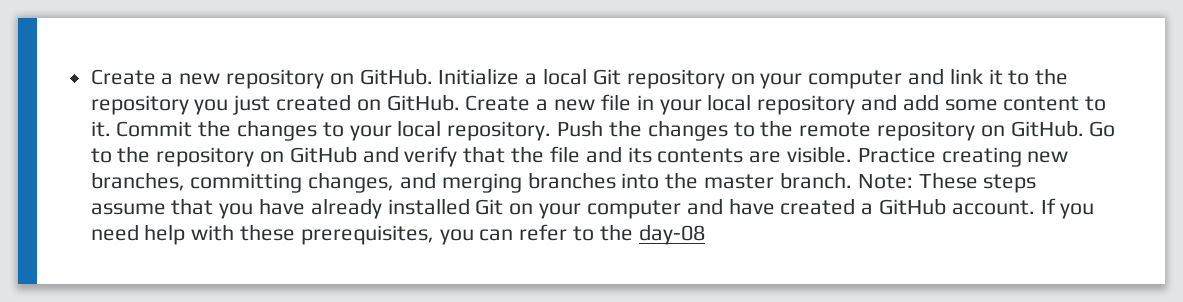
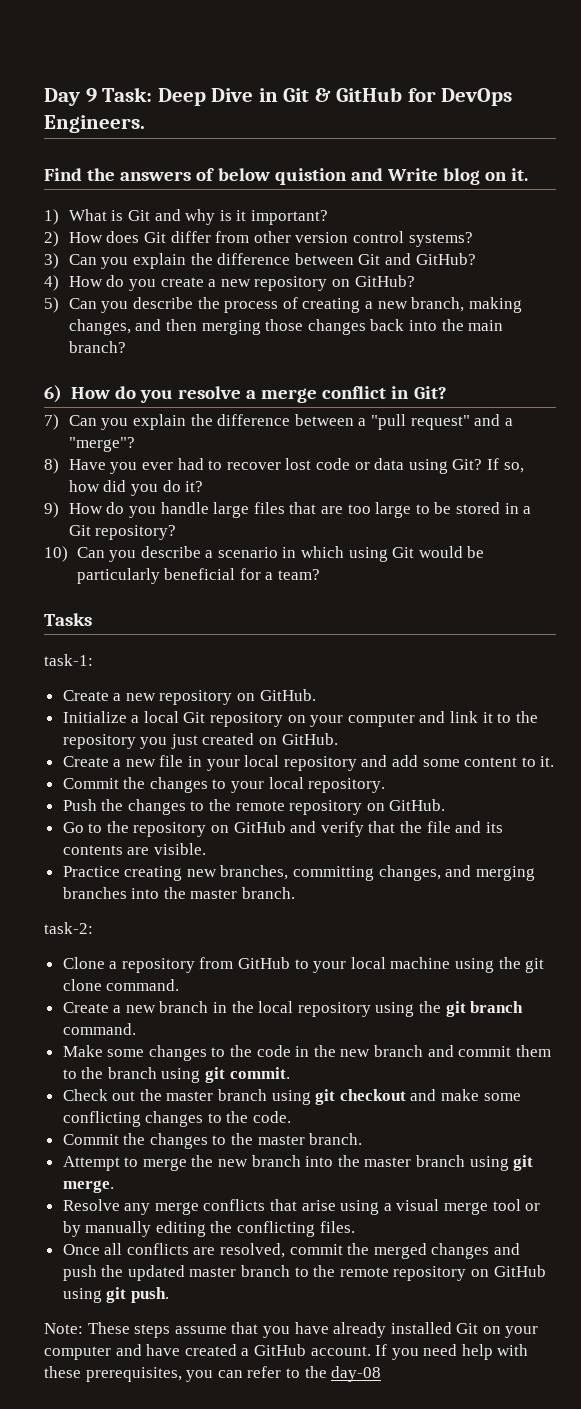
(90, 77) none -> [44,87,513,106] [44,115,145,133] [44,168,529,185] [44,209,328,225] [44,231,473,247] [44,253,476,269] [44,275,415,291] [44,297,522,313] [68,319,504,335] [68,341,126,353] [44,385,447,403] [44,414,513,430] [68,437,135,452] [44,458,524,474] [68,480,204,496] [44,502,532,518] [68,525,177,540] [44,546,485,562] [76,568,320,584] [44,613,92,626] [44,654,93,666] Day 9 Task: Deep Dive in Git & GitHub for DevOps Engineers. // Find the answers of below quistion and Write blog on it. // 1) What is Git and why is it important? // 2) How does Git differ from other version control systems? // 3) Can you explain the difference between Git and GitHub? // 4) How do you create a new repository on GitHub? // 5) Can you describe the process of creating a new branch, making changes, and then merging those changes back into the main branch? // 6) How do you resolve a merge conflict in Git? // 7) Can you explain the difference between a "pull request" and a "merge"? // 8) Have you ever had to recover lost code or data using Git? If so, how did you do it? // 9) How do you handle large files that are too large to be stored in a Git repository? // 10) Can you describe a scenario in which using Git would be particularly beneficial for a team? // Tasks // task-1: //
(433, 76) none -> (316, 695) //
(460, 102) none -> (338, 739) //
(111, 129) none -> (555, 761) //
(552, 131) none -> (386, 785) //
(1084, 128) none -> (446, 805) //
(852, 154) none -> (206, 849) //
(852, 180) none -> [44,922,93,934] [62,957,545,973] [62,979,180,991] [62,1001,524,1017] [62,1023,136,1035] [62,1045,551,1061] [62,1067,290,1083] [62,1089,521,1105] [62,1111,292,1127] [62,1133,363,1149] [62,1155,534,1171] [62,1180,114,1193] [62,1199,541,1215] [62,1221,355,1237] [62,1243,521,1259] [62,1265,546,1281] [62,1287,169,1303] // task-2: // Clone a repository from GitHub to your local machine using the git clone command. // Create a new branch in the local repository using the git branch command. // Make some changes to the code in the new branch and commit them to the branch using git commit. // Check out the master branch using git checkout and make some conflicting changes to the code. // Commit the changes to the master branch. // Attempt to merge the new branch into the master branch using git merge. // Resolve any merge conflicts that arise using a visual merge tool or by manually editing the conflicting files. // Once all conflicts are resolved, commit the merged changes and push the updated master branch to the remote repository on GitHub using git push. //

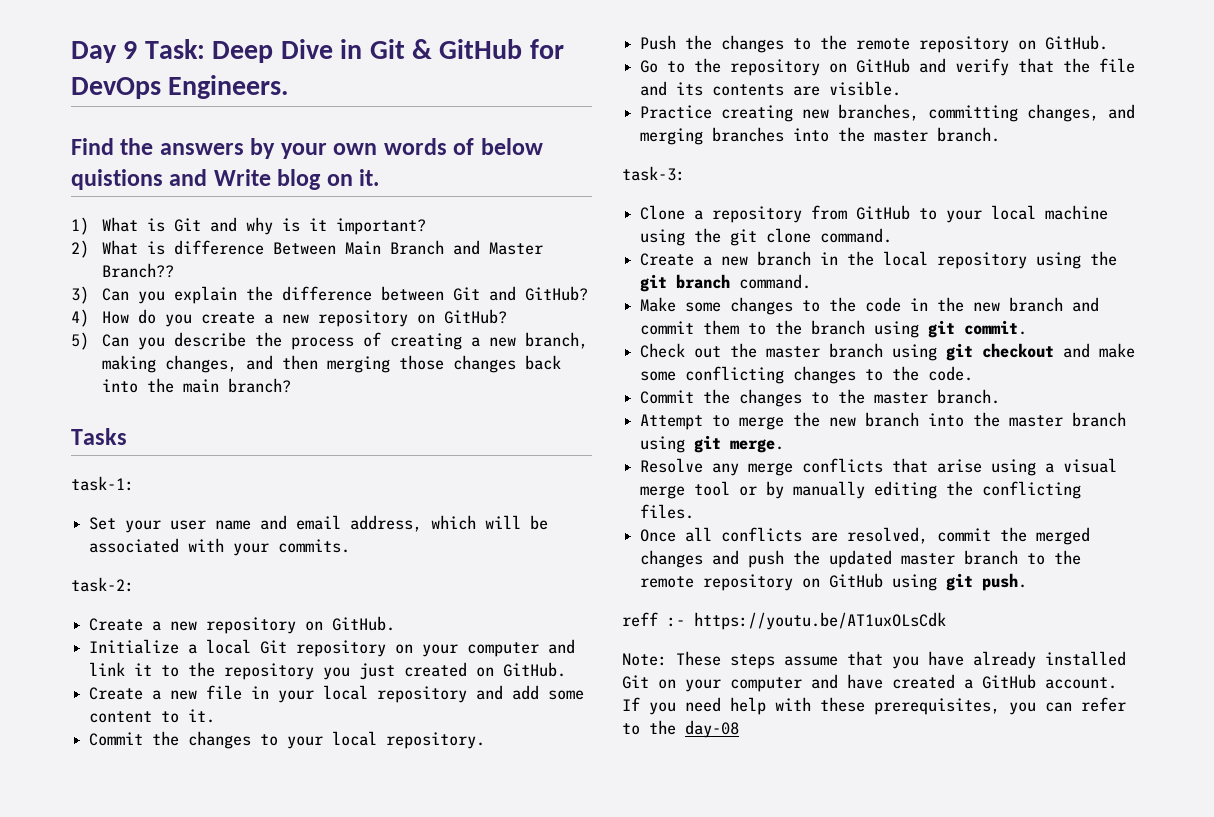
(192, 176) none -> [250,138,447,159] by your own words
[274,168,347,185] quistion -> [71,169,163,190] quistions
[68,231,473,247] How does Git differ from other version control systems? -> [101,240,543,255] [101,263,174,278] What is difference Between Main Branch and Master Branch??
[44,385,447,403] [44,414,513,430] [68,437,135,452] [44,458,524,474] [68,480,204,496] [44,502,532,518] [68,525,177,540] [44,546,485,562] [76,568,320,584] [44,613,92,626] [44,654,93,666] 6) How do you resolve a merge conflict in Git? // 7) Can you explain the difference between a "pull request" and a "merge"? // 8) Have you ever had to recover lost code or data using Git? If so, how did you do it? // 9) How do you handle large files that are too large to be stored in a Git repository? // 10) Can you describe a scenario in which using Git would be particularly beneficial for a team? // Tasks // task-1: -> [71,428,127,445] [71,476,134,491] [89,515,549,533] [89,538,351,556] [71,577,134,592] Tasks // task-1: // Set your user name and email address, which will be associated with your commits. // task-2:
[44,922,93,934] task-2: -> [622,166,685,181] task-3:
(169, 1295) none -> [622,612,946,630] // reff :- https://youtu.be/AT1uxOLsCdk

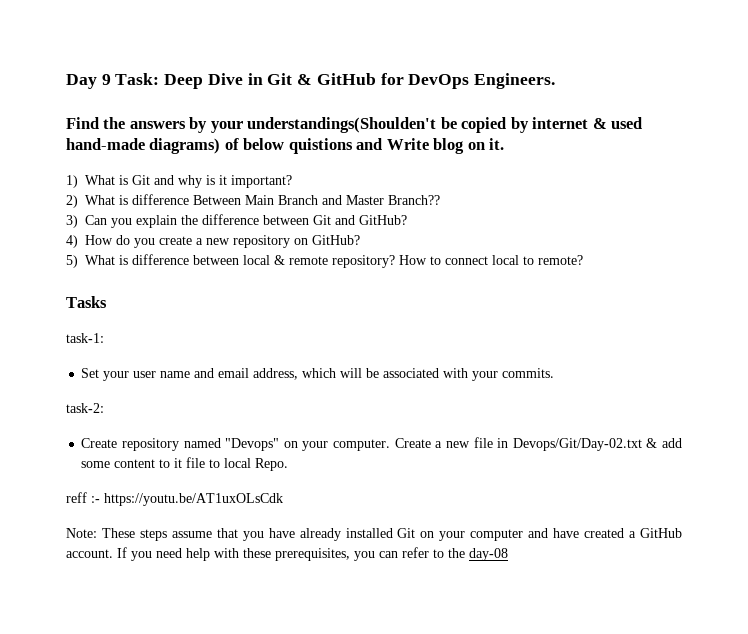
[333,138,447,155] own words -> [247,117,643,133] [66,138,221,154] understandings(Shoulden't be copied by internet & used hand-made diagrams)
[101,332,588,350] [101,355,561,373] [101,378,291,393] Can you describe the process of creating a new branch, making changes, and then merging those changes back into the main branch? -> [85,254,583,268] What is difference between local & remote repository? How to connect local to remote?
[152,616,396,634] [89,639,576,657] [89,662,567,680] a new repository on GitHub. // Initialize a local Git repository on your computer and link it to the repository you just created on GitHub. // -> [122,438,391,451] repository named "Devops" on your computer.
[278,685,585,703] [89,709,216,723] [89,731,486,749] [640,35,1109,53] [640,58,1136,76] [640,81,902,96] [640,104,1136,122] [640,127,1001,145] [622,166,685,181] [640,205,1109,223] [640,228,893,246] [640,251,1118,269] [640,274,812,292] [640,297,1100,315] [640,320,1028,338] [640,343,1136,361] [640,366,974,384] [640,389,1001,407] [640,412,1127,430] [640,435,785,453] [640,458,1118,476] [640,481,1082,499] [640,504,695,519] [640,527,1091,545] [640,550,1082,568] [640,573,1028,591] your local repository and add some content to it. // Commit the changes to your local repository. // Push the changes to the remote repository on GitHub. // Go to the repository on GitHub and verify that the file and its contents are visible. // Practice creating new branches, committing changes, and merging branches into the master branch. // task-3: // Clone a repository from GitHub to your local machine using the git clone command. // Create a new branch in the local repository using the git branch command. // Make some changes to the code in the new branch and commit them to the branch using git commit. // Check out the master branch using git checkout and make some conflicting changes to the code. // Commit the changes to the master branch. // Attempt to merge the new branch into the master branch using git merge. // Resolve any merge conflicts that arise using a visual merge tool or by manually editing the conflicting files. // Once all conflicts are resolved, commit the merged changes and push the updated master branch to the remote repository on GitHub using git push. -> [512,438,682,451] [81,457,289,471] Devops/Git/Day-02.txt & add some content to it file to local Repo.

